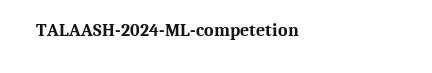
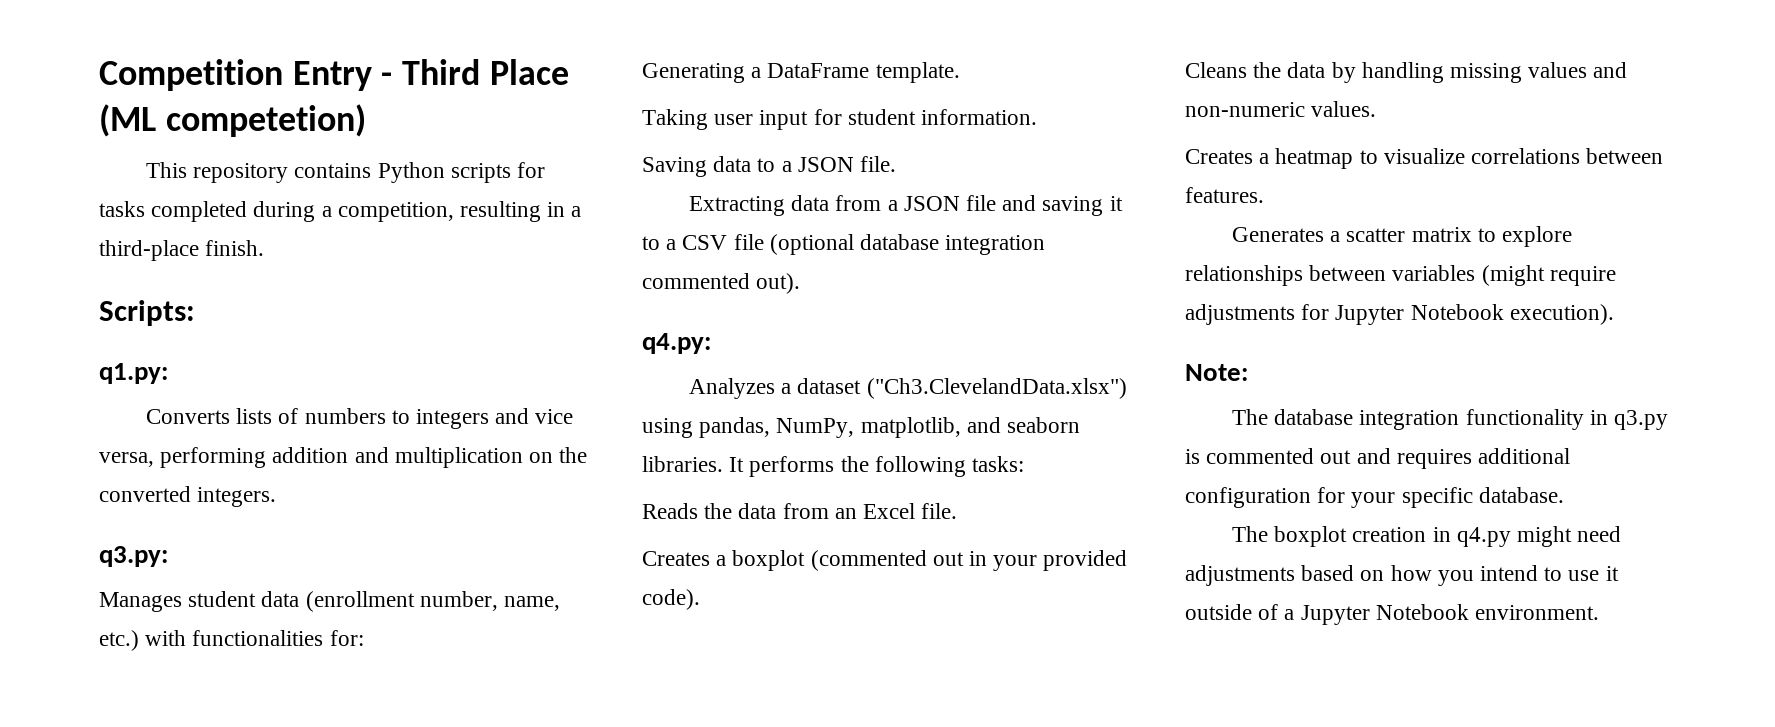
[36,23,299,40] TALAASH-2024-ML-competetion -> [99,59,569,91] [99,104,366,137] [145,162,545,183] [99,201,582,222] [99,240,265,261] [99,300,195,326] [99,363,168,384] [145,408,574,429] [99,447,588,468] [99,486,277,507] [99,546,168,567] [99,591,561,612] [99,630,364,651] [642,62,960,83] [642,109,1038,130] [642,156,897,177] [688,195,1123,216] [642,234,1046,255] [642,273,801,294] [642,333,711,354] [688,378,1127,399] [642,417,1081,438] [642,456,1025,477] [642,503,958,519] [642,550,1128,571] [642,589,700,610] [1185,62,1628,83] [1185,101,1377,117] [1185,148,1664,169] [1185,187,1264,203] [1231,226,1572,247] [1185,265,1616,286] [1185,304,1614,325] [1185,364,1248,381] [1231,409,1668,430] [1185,448,1571,469] [1185,487,1564,508] [1231,526,1622,547] [1185,565,1619,586] [1185,604,1600,625] Competition Entry - Third Place (ML competetion) // This repository contains Python scripts for tasks completed during a competition, resulting in a third-place finish. // Scripts: // q1.py: // Converts lists of numbers to integers and vice versa, performing addition and multiplication on the converted integers. // q3.py: // Manages student data (enrollment number, name, etc.) with functionalities for: // Generating a DataFrame template. // Taking user input for student information. // Saving data to a JSON file. // Extracting data from a JSON file and saving it to a CSV file (optional database integration commented out). // q4.py: // Analyzes a dataset ("Ch3.ClevelandData.xlsx") using pandas, NumPy, matplotlib, and seaborn libraries. It performs the following tasks: // Reads the data from an Excel file. // Creates a boxplot (commented out in your provided code). // Cleans the data by handling missing values and non-numeric values. // Creates a heatmap to visualize correlations between features. // Generates a scatter matrix to explore relationships between variables (might require adjustments for Jupyter Notebook execution). // Note: // The database integration functionality in q3.py is commented out and requires additional configuration for your specific database. // The boxplot creation in q4.py might need adjustments based on how you intend to use it outside of a Jupyter Notebook environment.

